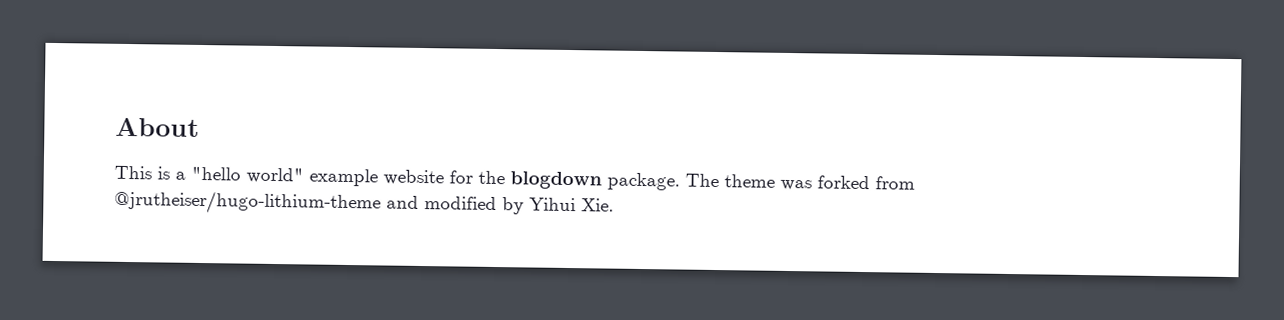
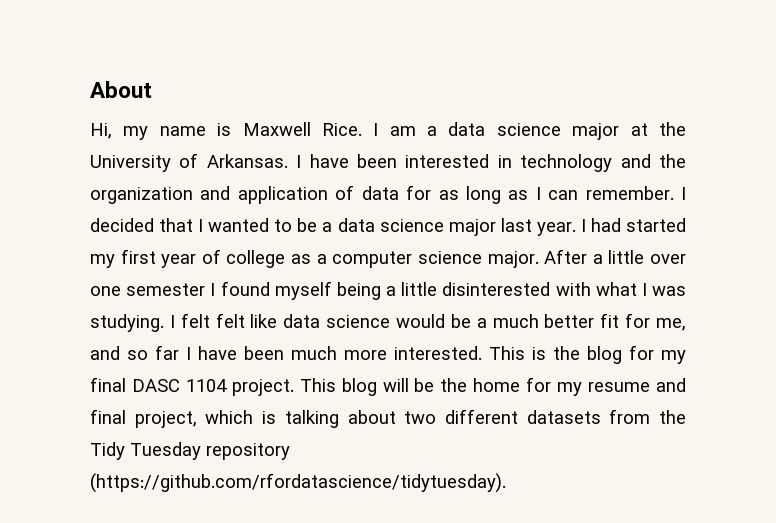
[114,165,915,191] [114,189,614,216] This is a "hello world" example website for the blogdown package. The theme was forked from @jrutheiser/hugo-lithium-theme and modified by Yihui Xie. -> [90,122,686,140] [90,153,686,172] [90,185,687,204] [90,218,686,236] [90,249,687,268] [90,281,686,300] [90,313,686,332] [90,345,686,364] [90,377,686,396] [90,409,686,428] [90,442,290,460] [90,473,506,493] Hi, my name is Maxwell Rice. I am a data science major at the University of Arkansas. I have been interested in technology and the organization and application of data for as long as I can remember. I decided that I wanted to be a data science major last year. I had started my first year of college as a computer science major. After a little over one semester I found myself being a little disinterested with what I was studying. I felt felt like data science would be a much better fit for me, and so far I have been much more interested. This is the blog for my final DASC 1104 project. This blog will be the home for my resume and final project, which is talking about two different datasets from the Tidy Tuesday repository (https://github.com/rfordatascience/tidytuesday).

